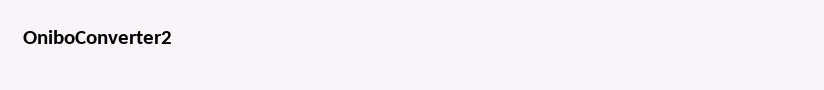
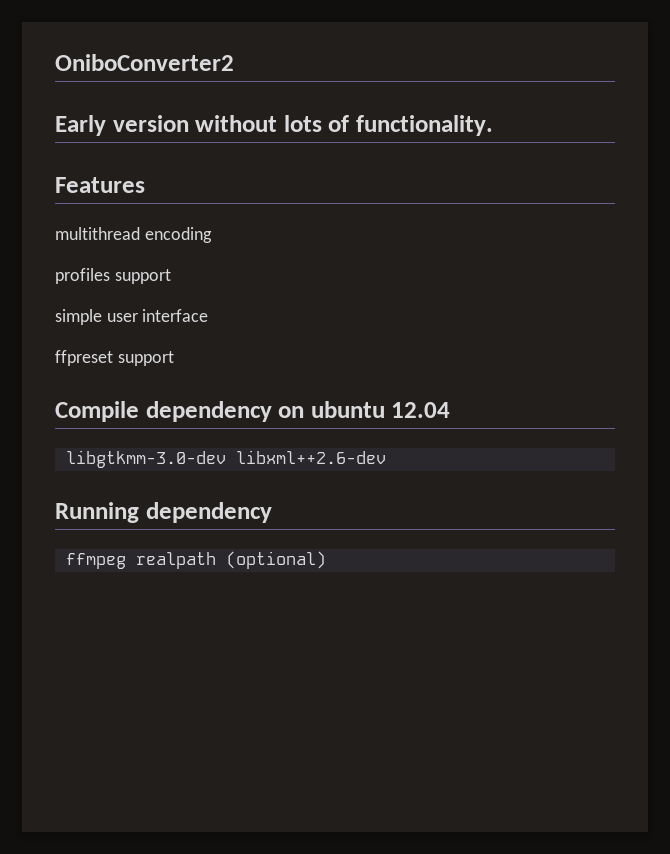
(172, 37) none -> [55,115,494,136] [55,177,145,193] [55,227,212,243] [55,268,171,284] [55,309,209,325] [55,350,174,366] [55,401,451,422] [65,450,386,468] [55,502,272,523] [65,551,326,569] // Early version without lots of functionality. // Features // multithread encoding // profiles support // simple user interface // ffpreset support // Compile dependency on ubuntu 12.04 // libgtkmm-3.0-dev libxml++2.6-dev // Running dependency // ffmpeg realpath (optional)

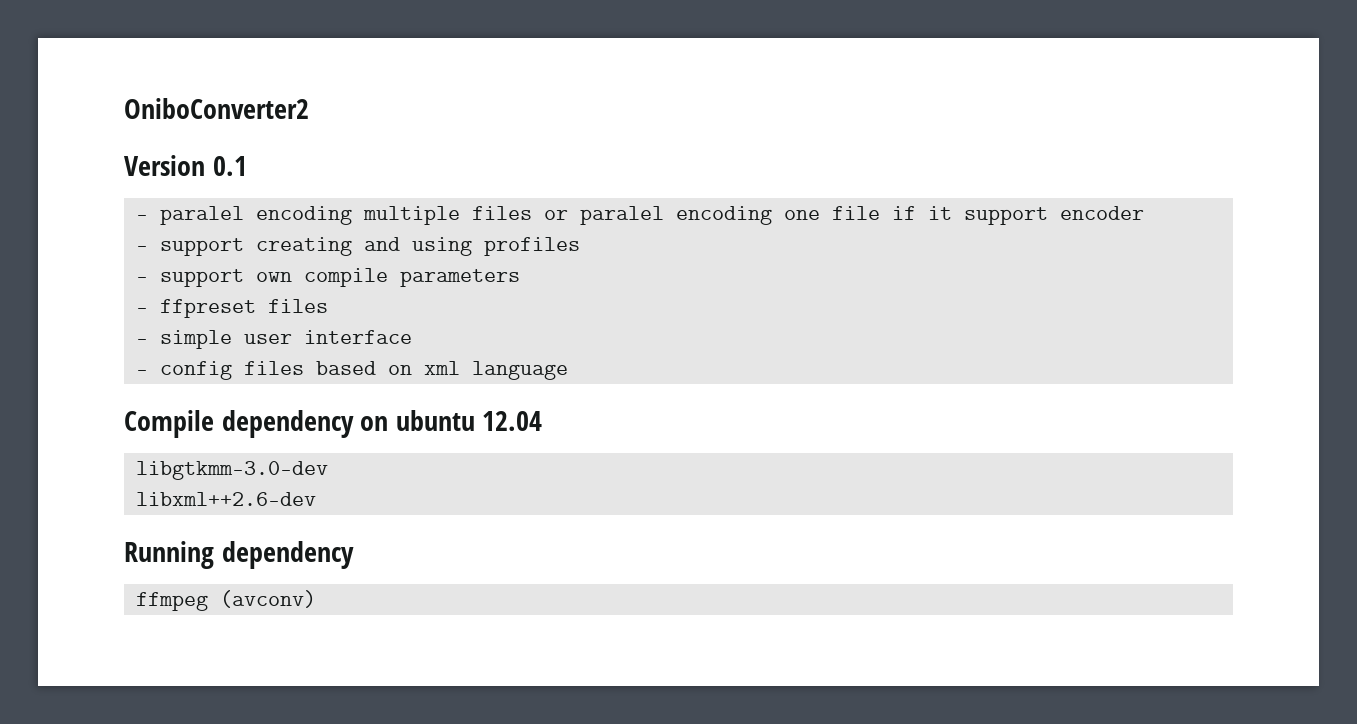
[55,115,494,136] [55,177,145,193] [55,227,212,243] [55,268,171,284] [55,309,209,325] [55,350,174,366] Early version without lots of functionality. // Features // multithread encoding // profiles support // simple user interface // ffpreset support -> [124,155,247,176] [135,206,1144,225] [135,237,580,256] [135,268,520,287] [135,299,328,318] [135,330,412,349] [135,361,568,380] Version 0.1 // - paralel encoding multiple files or paralel encoding one file if it support encoder // - support creating and using profiles // - support own compile parameters // - ffpreset files // - simple user interface // - config files based on xml language
(226, 459) none -> (328, 470) //
[135,551,326,569] realpath (optional) -> [219,590,316,608] (avconv)

